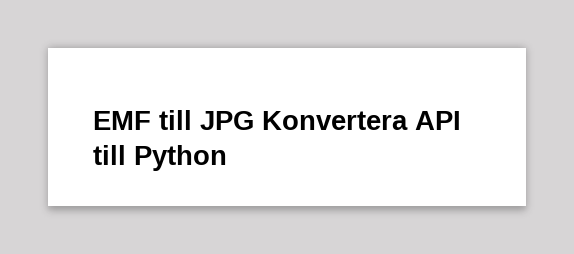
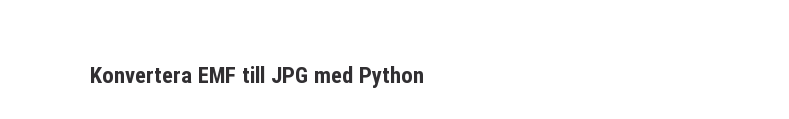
(93, 120) none -> [90,67,192,83] Konvertera
[262,111,461,130] [93,145,126,165] Konvertera API till -> [314,66,354,83] med

